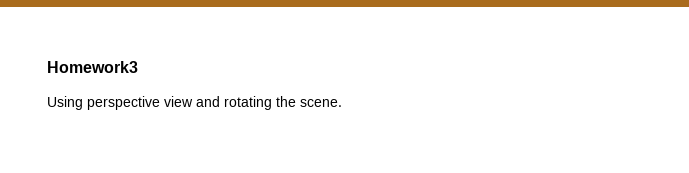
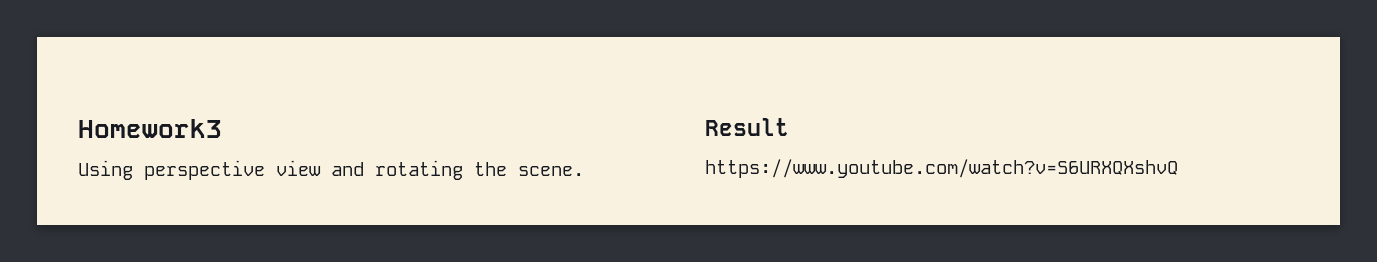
(342, 103) none -> [705,118,789,136] [705,159,1178,178] // Result // https://www.youtube.com/watch?v=S6URXQXshvQ

